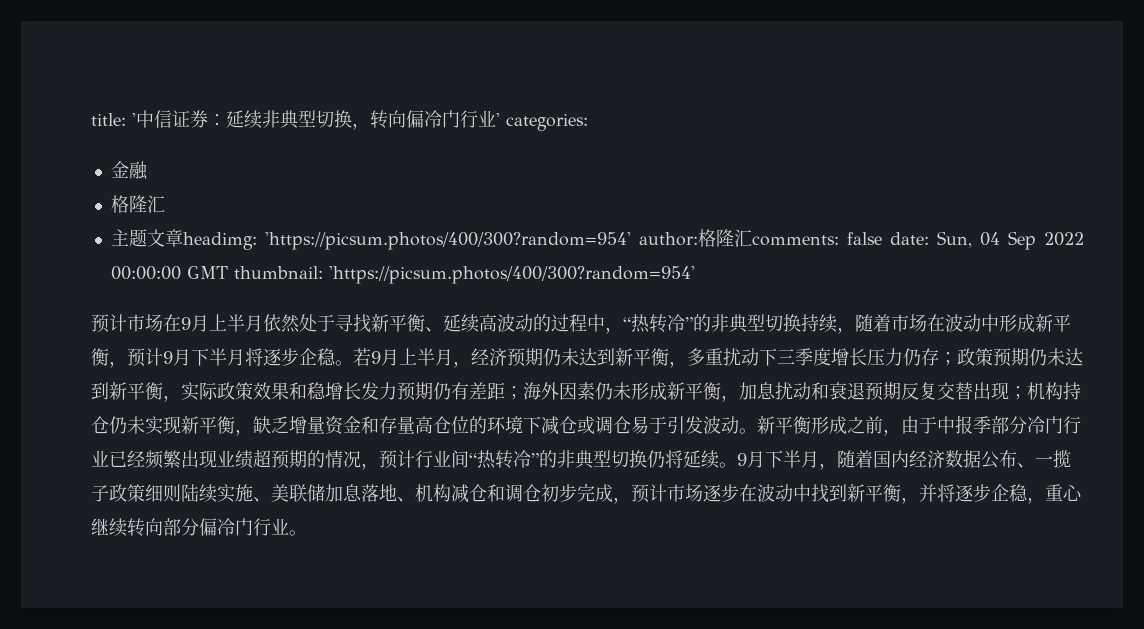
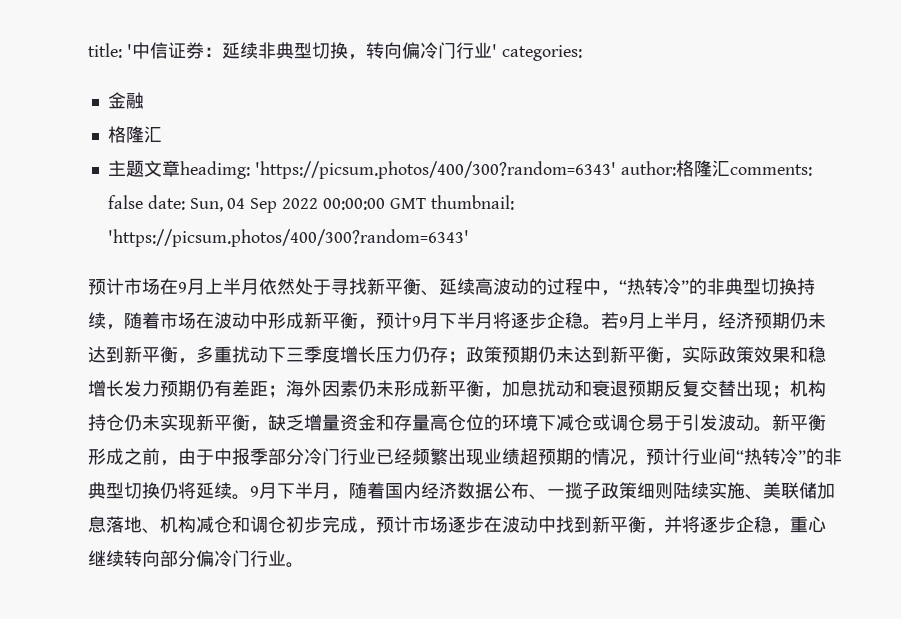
[264,232,631,250] 'https://picsum.photos/400/300?random=954' -> [254,161,616,179] 'https://picsum.photos/400/300?random=6343'
[328,266,695,284] 'https://picsum.photos/400/300?random=954' -> [107,229,469,247] 'https://picsum.photos/400/300?random=6343'

